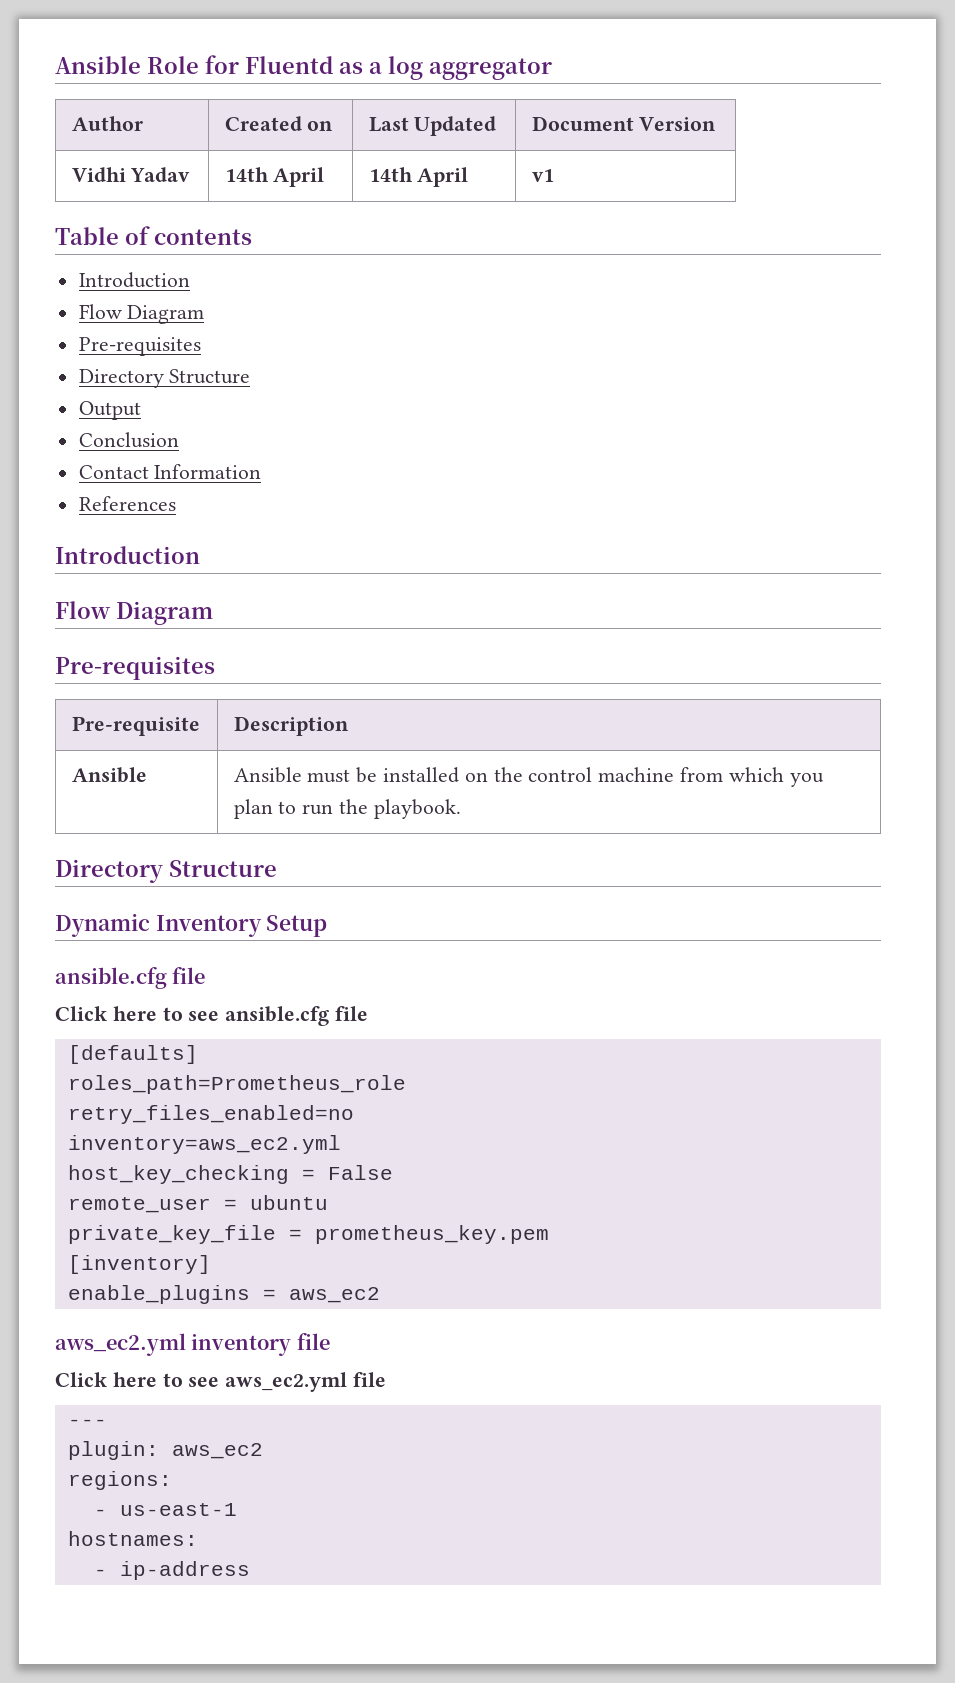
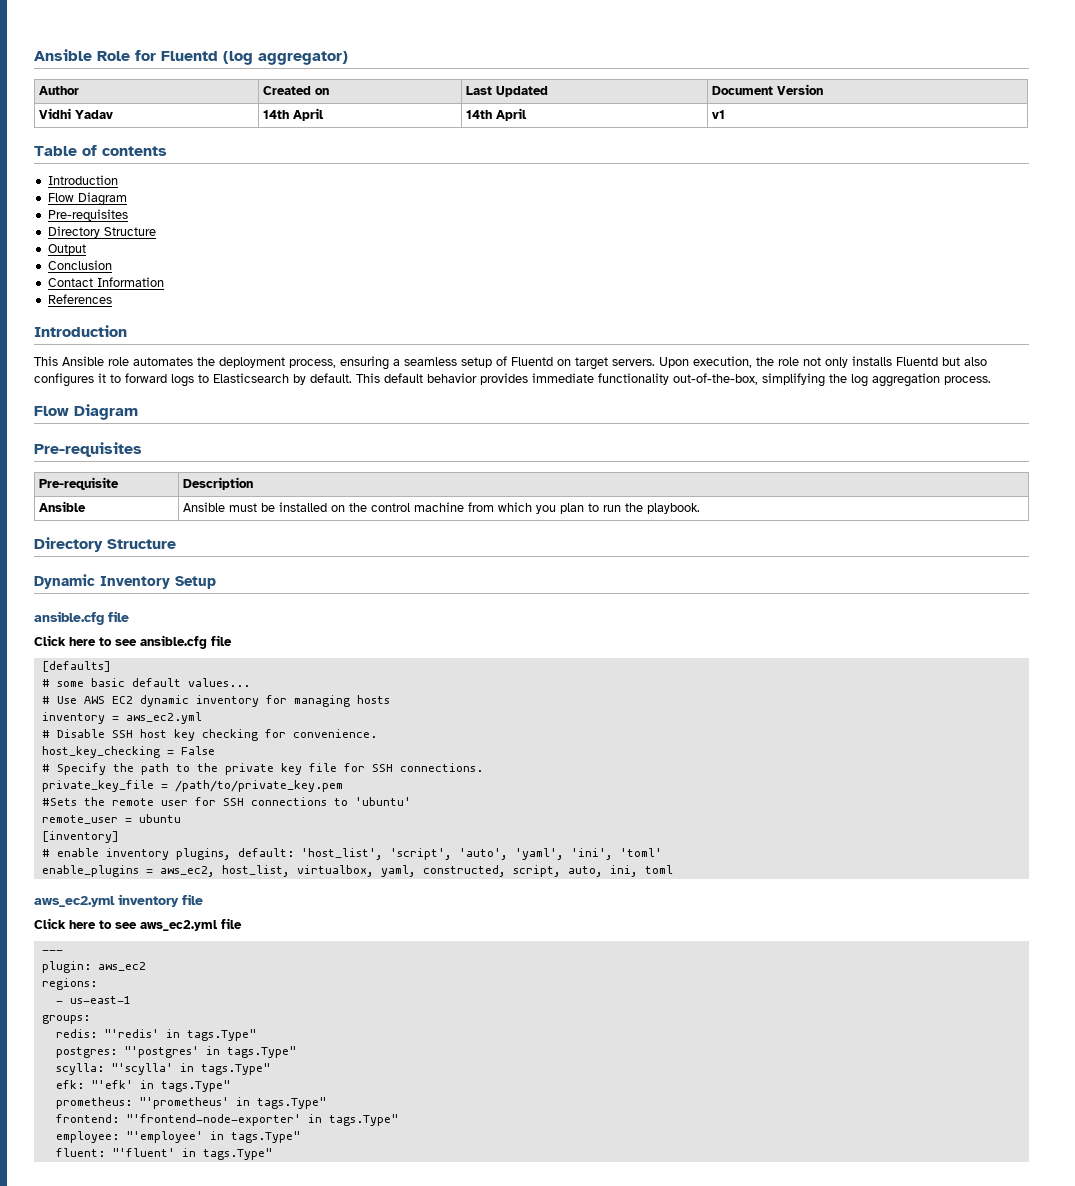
[339,56,552,80] as a log aggregator -> [223,51,348,65] (log aggregator)
(200, 555) none -> [34,356,987,370] [34,373,991,387] // This Ansible role automates the deployment process, ensuring a seamless setup of Fluentd on target servers. Upon execution, the role not only installs Fluentd but also configures it to forward logs to Elasticsearch by default. This default behavior provides immediate functionality out-of-the-box, simplifying the log aggregation process.
[67,1075,406,1094] [67,1105,354,1124] [67,1135,341,1154] [67,1165,393,1184] [67,1195,328,1213] [67,1225,549,1244] [67,1255,211,1274] [67,1285,380,1304] roles_path=Prometheus_role // retry_files_enabled=no // inventory=aws_ec2.yml // host_key_checking = False // remote_user = ubuntu // private_key_file = prometheus_key.pem // [inventory] // enable_plugins = aws_ec2 -> [41,678,250,687] [41,695,390,707] [41,712,202,724] [41,729,377,741] [41,746,215,758] [41,763,483,775] [41,780,343,792] [41,797,411,806] [41,814,181,824] [41,831,119,843] [41,848,662,860] [41,865,673,877] # some basic default values... // # Use AWS EC2 dynamic inventory for managing hosts // inventory = aws_ec2.yml // # Disable SSH host key checking for convenience. // host_key_checking = False // # Specify the path to the private key file for SSH connections. // private_key_file = /path/to/private_key.pem // #Sets the remote user for SSH connections to 'ubuntu' // remote_user = ubuntu // [inventory] // # enable inventory plugins, default: 'host_list', 'script', 'auto', 'yaml', 'ini', 'toml' // enable_plugins = aws_ec2, host_list, virtualbox, yaml, constructed, script, auto, ini, toml
[67,1531,198,1546] [93,1561,250,1580] hostnames: // - ip-address -> [41,1015,90,1024] [55,1029,256,1041] [55,1046,296,1058] [55,1063,270,1075] [55,1080,230,1092] [55,1097,326,1109] [55,1114,398,1126] [55,1131,300,1143] [55,1148,272,1160] groups: // redis: "'redis' in tags.Type" // postgres: "'postgres' in tags.Type" // scylla: "'scylla' in tags.Type" // efk: "'efk' in tags.Type" // prometheus: "'prometheus' in tags.Type" // frontend: "'frontend-node-exporter' in tags.Type" // employee: "'employee' in tags.Type" // fluent: "'fluent' in tags.Type"

